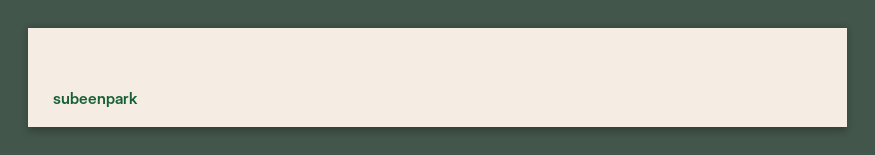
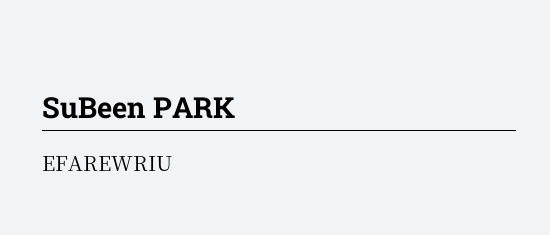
[53,92,138,108] subeenpark -> [42,97,235,119] [42,156,172,171] SuBeen PARK // EFAREWRIU

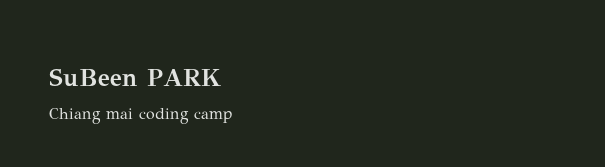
[42,156,172,171] EFAREWRIU -> [49,108,232,124] Chiang mai coding camp

